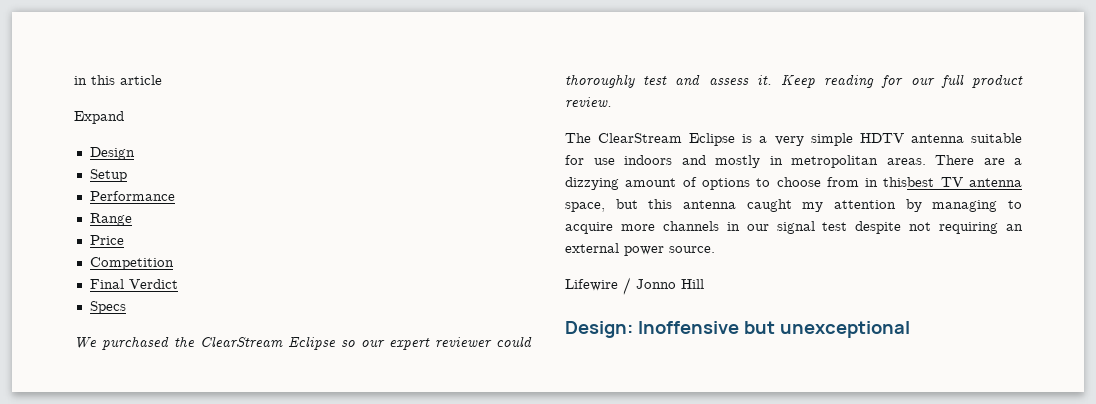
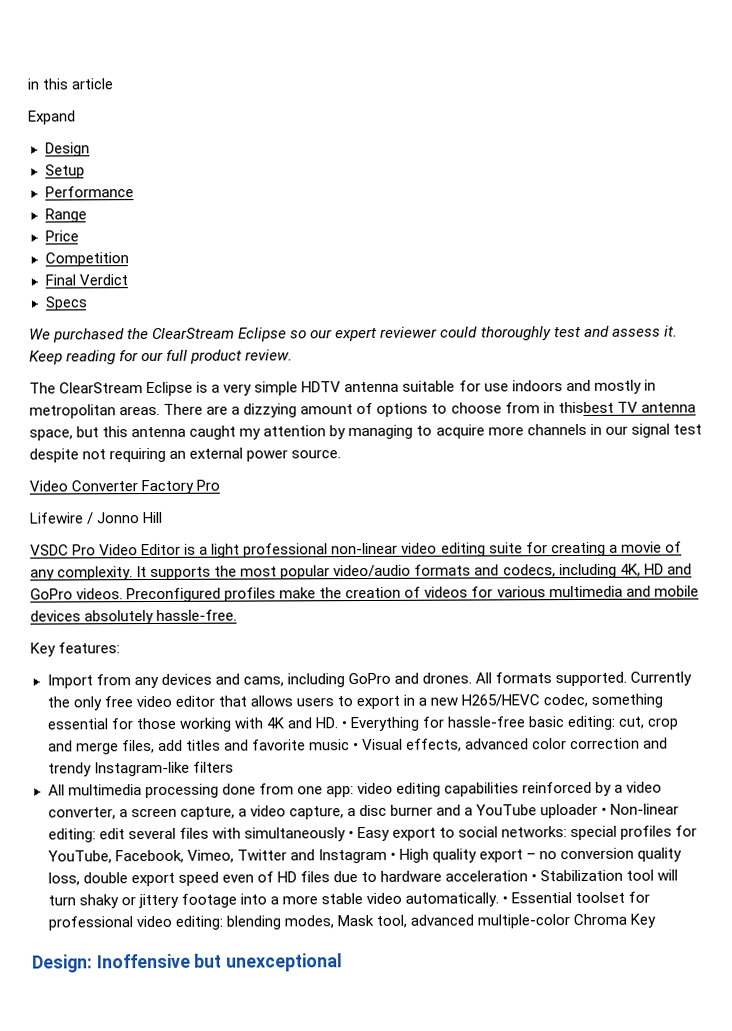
(715, 249) none -> [29,479,221,495] // Video Converter Factory Pro
(704, 284) none -> [30,541,682,558] [30,563,692,581] [30,585,699,603] [30,609,238,625] [30,642,121,657] [46,671,693,689] [46,693,664,711] [46,715,680,732] [47,737,669,755] [47,761,234,777] [47,781,663,799] [47,803,680,820] [47,825,698,843] [47,847,683,864] [47,869,679,887] [47,891,651,909] [47,913,656,931] // VSDC Pro Video Editor is a light professional non-linear video editing suite for creating a movie of any complexity. It supports the most popular video/audio formats and codecs, including 4K, HD and GoPro videos. Preconfigured profiles make the creation of videos for various multimedia and mobile devices absolutely hassle-free. // Key features: // Import from any devices and cams, including GoPro and drones. All formats supported. Сurrently the only free video editor that allows users to export in a new H265/HEVC codec, something essential for those working with 4K and HD. • Everything for hassle-free basic editing: cut, crop and merge files, add titles and favorite music • Visual effects, advanced color correction and trendy Instagram-like filters // All multimedia processing done from one app: video editing capabilities reinforced by a video converter, a screen capture, a video capture, a disc burner and a YouTube uploader • Non-linear editing: edit several files with simultaneously • Easy export to social networks: special profiles for YouTube, Facebook, Vimeo, Twitter and Instagram • High quality export – no conversion quality loss, double export speed even of HD files due to hardware acceleration • Stabilization tool will turn shaky or jittery footage into a more stable video automatically. • Essential toolset for professional video editing: blending modes, Mask tool, advanced multiple-color Chroma Key

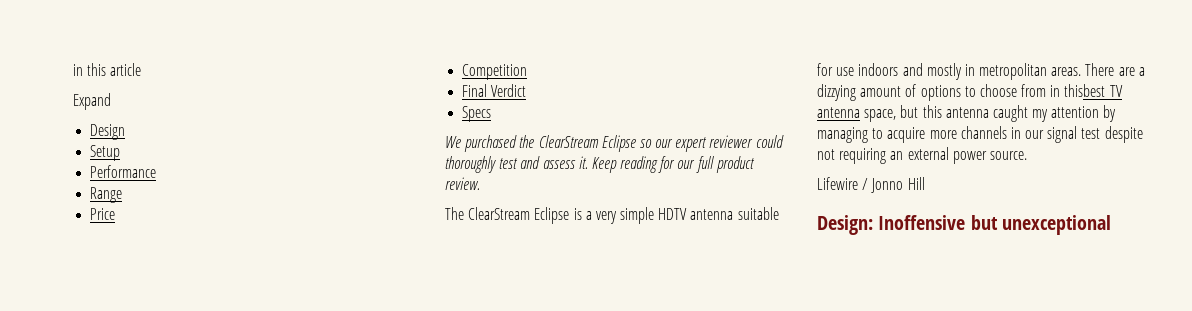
[29,479,221,495] // Video Converter Factory Pro -> (1027, 155) none
[30,541,682,558] [30,563,692,581] [30,585,699,603] [30,609,238,625] [30,642,121,657] [46,671,693,689] [46,693,664,711] [46,715,680,732] [47,737,669,755] [47,761,234,777] [47,781,663,799] [47,803,680,820] [47,825,698,843] [47,847,683,864] [47,869,679,887] [47,891,651,909] [47,913,656,931] // VSDC Pro Video Editor is a light professional non-linear video editing suite for creating a movie of any complexity. It supports the most popular video/audio formats and codecs, including 4K, HD and GoPro videos. Preconfigured profiles make the creation of videos for various multimedia and mobile devices absolutely hassle-free. // Key features: // Import from any devices and cams, including GoPro and drones. All formats supported. Сurrently the only free video editor that allows users to export in a new H265/HEVC codec, something essential for those working with 4K and HD. • Everything for hassle-free basic editing: cut, crop and merge files, add titles and favorite music • Visual effects, advanced color correction and trendy Instagram-like filters // All multimedia processing done from one app: video editing capabilities reinforced by a video converter, a screen capture, a video capture, a disc burner and a YouTube uploader • Non-linear editing: edit several files with simultaneously • Easy export to social networks: special profiles for YouTube, Facebook, Vimeo, Twitter and Instagram • High quality export – no conversion quality loss, double export speed even of HD files due to hardware acceleration • Stabilization tool will turn shaky or jittery footage into a more stable video automatically. • Essential toolset for professional video editing: blending modes, Mask tool, advanced multiple-color Chroma Key -> (925, 183) none

